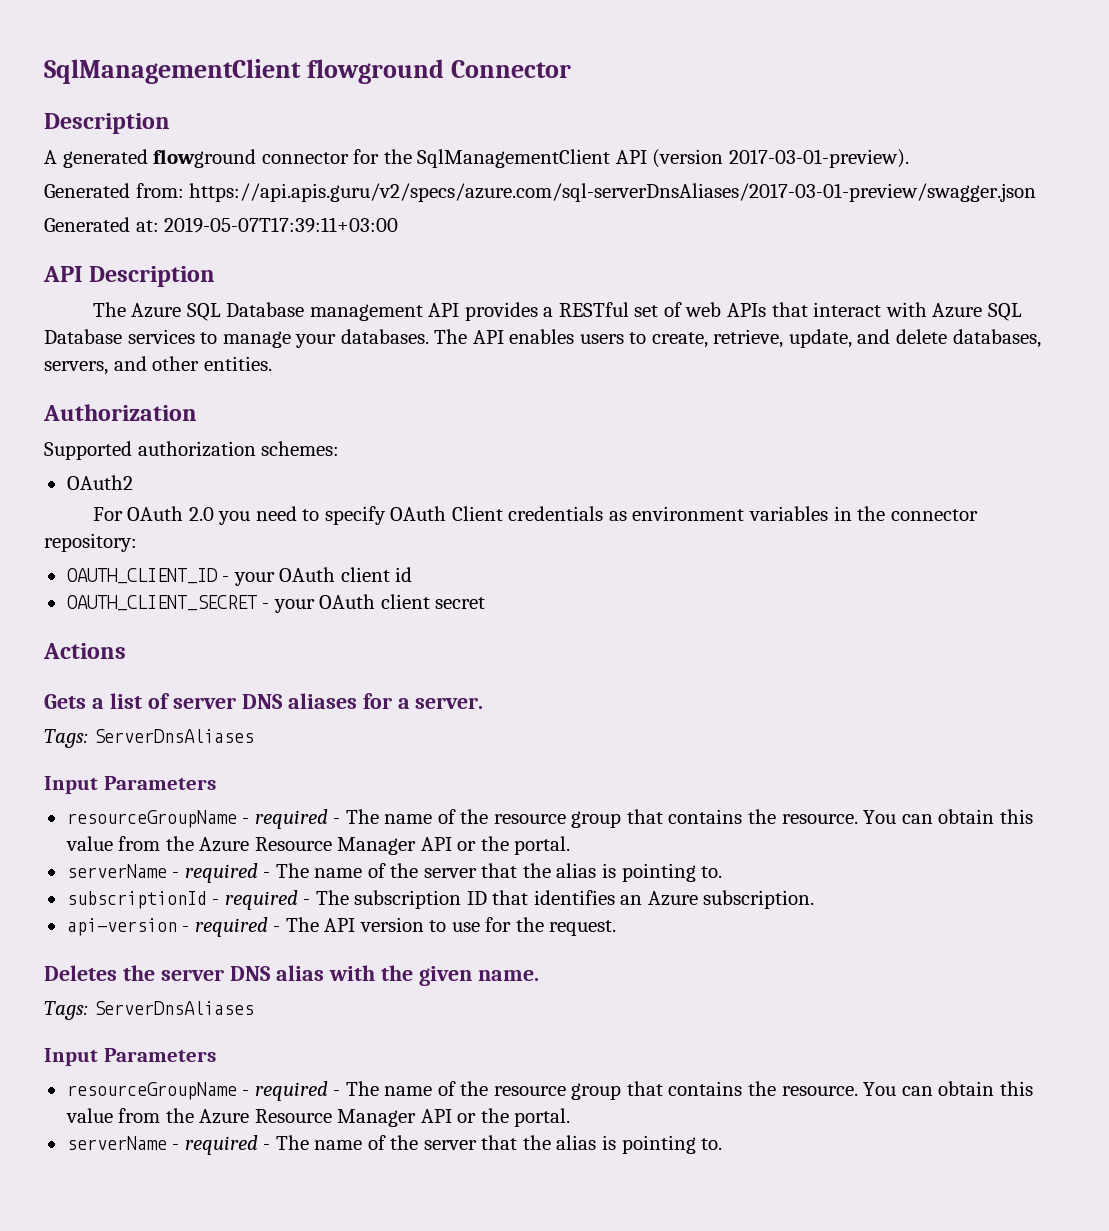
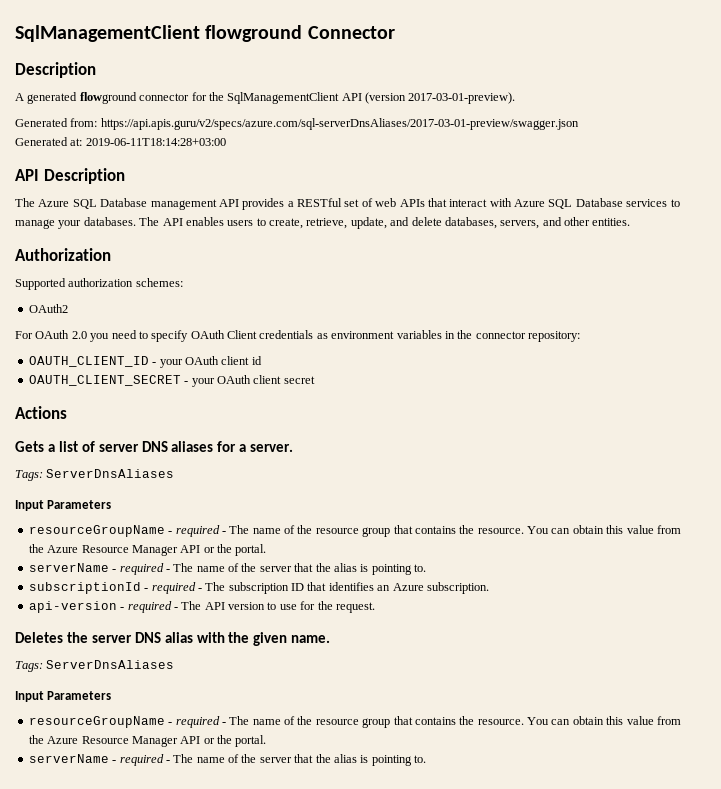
[164,217,399,233] 2019-05-07T17:39:11+03:00 -> [85,138,226,146] 2019-06-11T18:14:28+03:00

